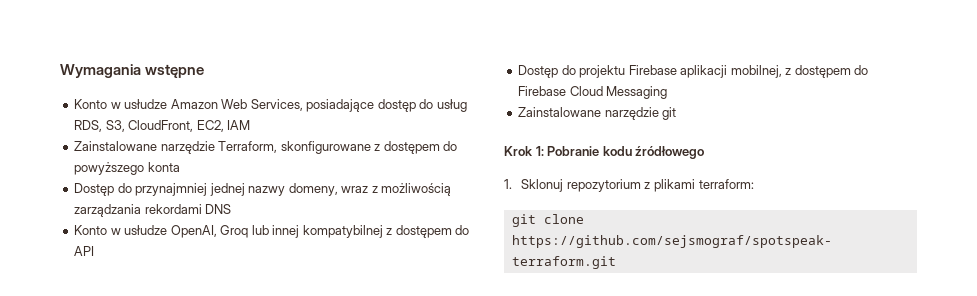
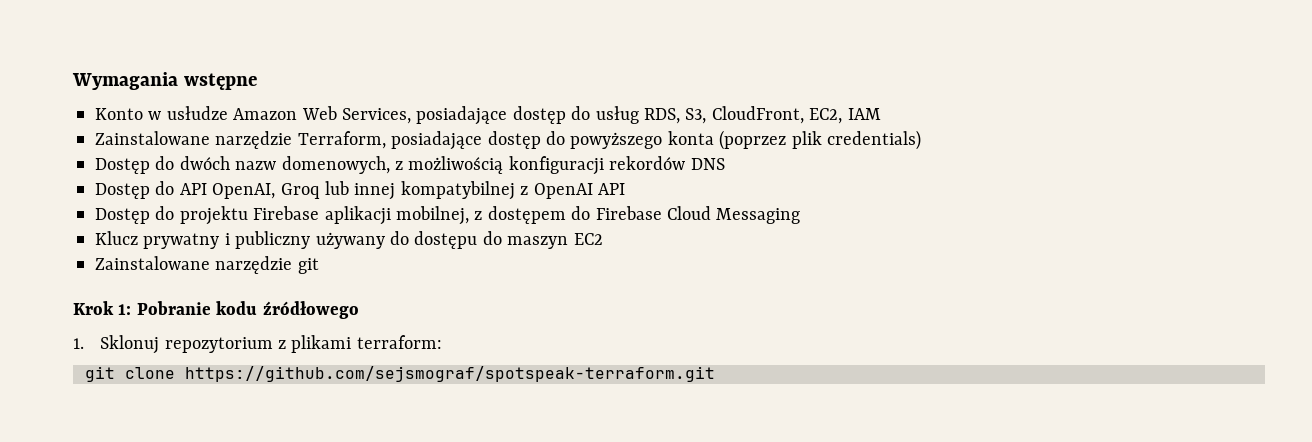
[280,141,440,154] skonfigurowane z dostępem -> [391,131,541,150] posiadające dostęp
[74,183,452,196] [74,204,232,217] [74,225,168,235] // Dostęp do przynajmniej jednej nazwy domeny, wraz z możliwością zarządzania rekordami DNS // Konto w usłudze -> [719,130,921,150] [95,156,725,175] [95,181,207,199] (poprzez plik credentials) // Dostęp do dwóch nazw domenowych, z możliwością konfiguracji rekordów DNS // Dostęp do API
[395,225,470,238] dostępem do -> [533,183,593,199] OpenAI
(668, 92) none -> [95,231,603,249] // Klucz prywatny i publiczny używany do dostępu do maszyn EC2

